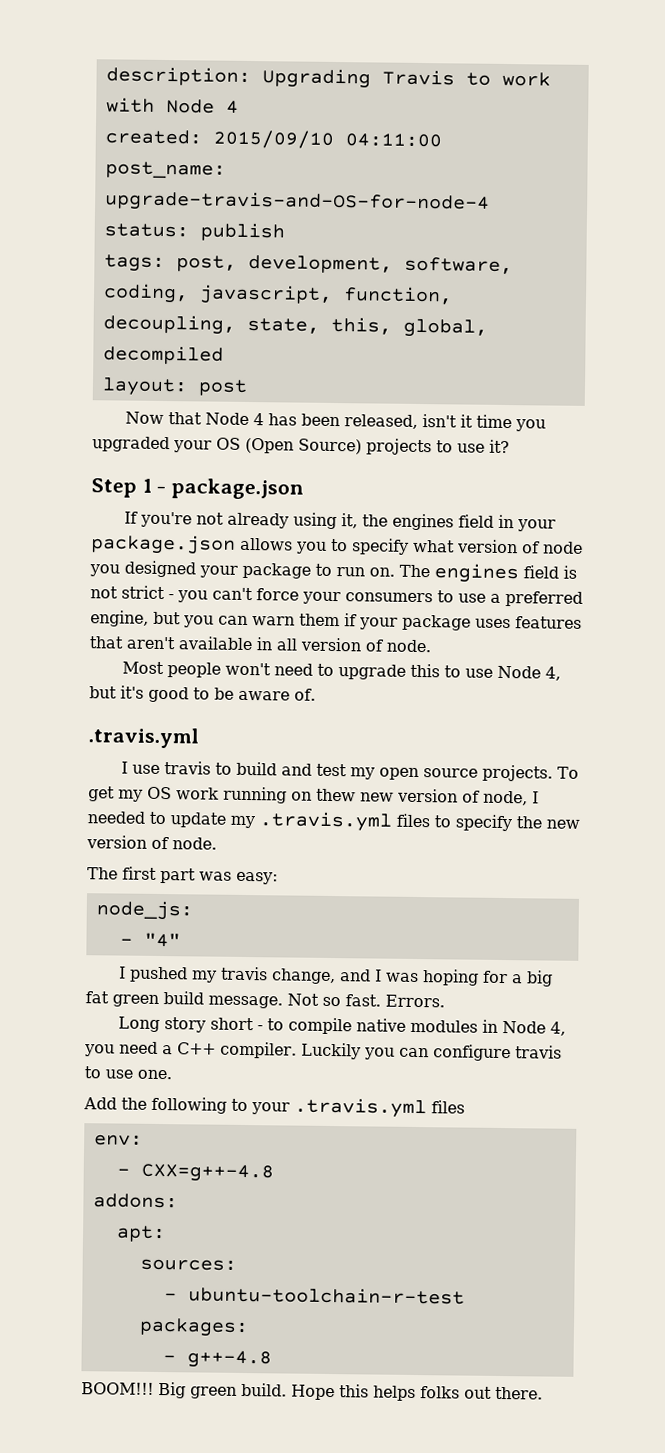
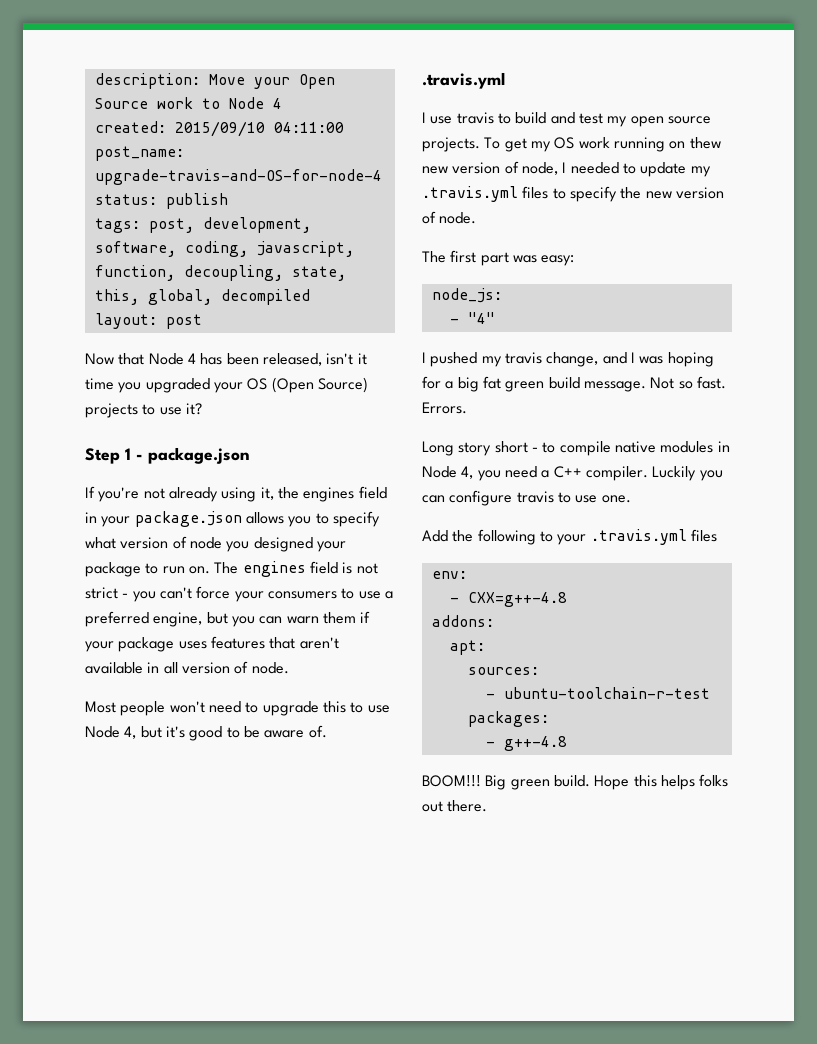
[261,68,551,89] [105,97,155,113] Upgrading Travis to work with -> [208,74,335,89] [94,97,220,109] Move your Open Source work to

